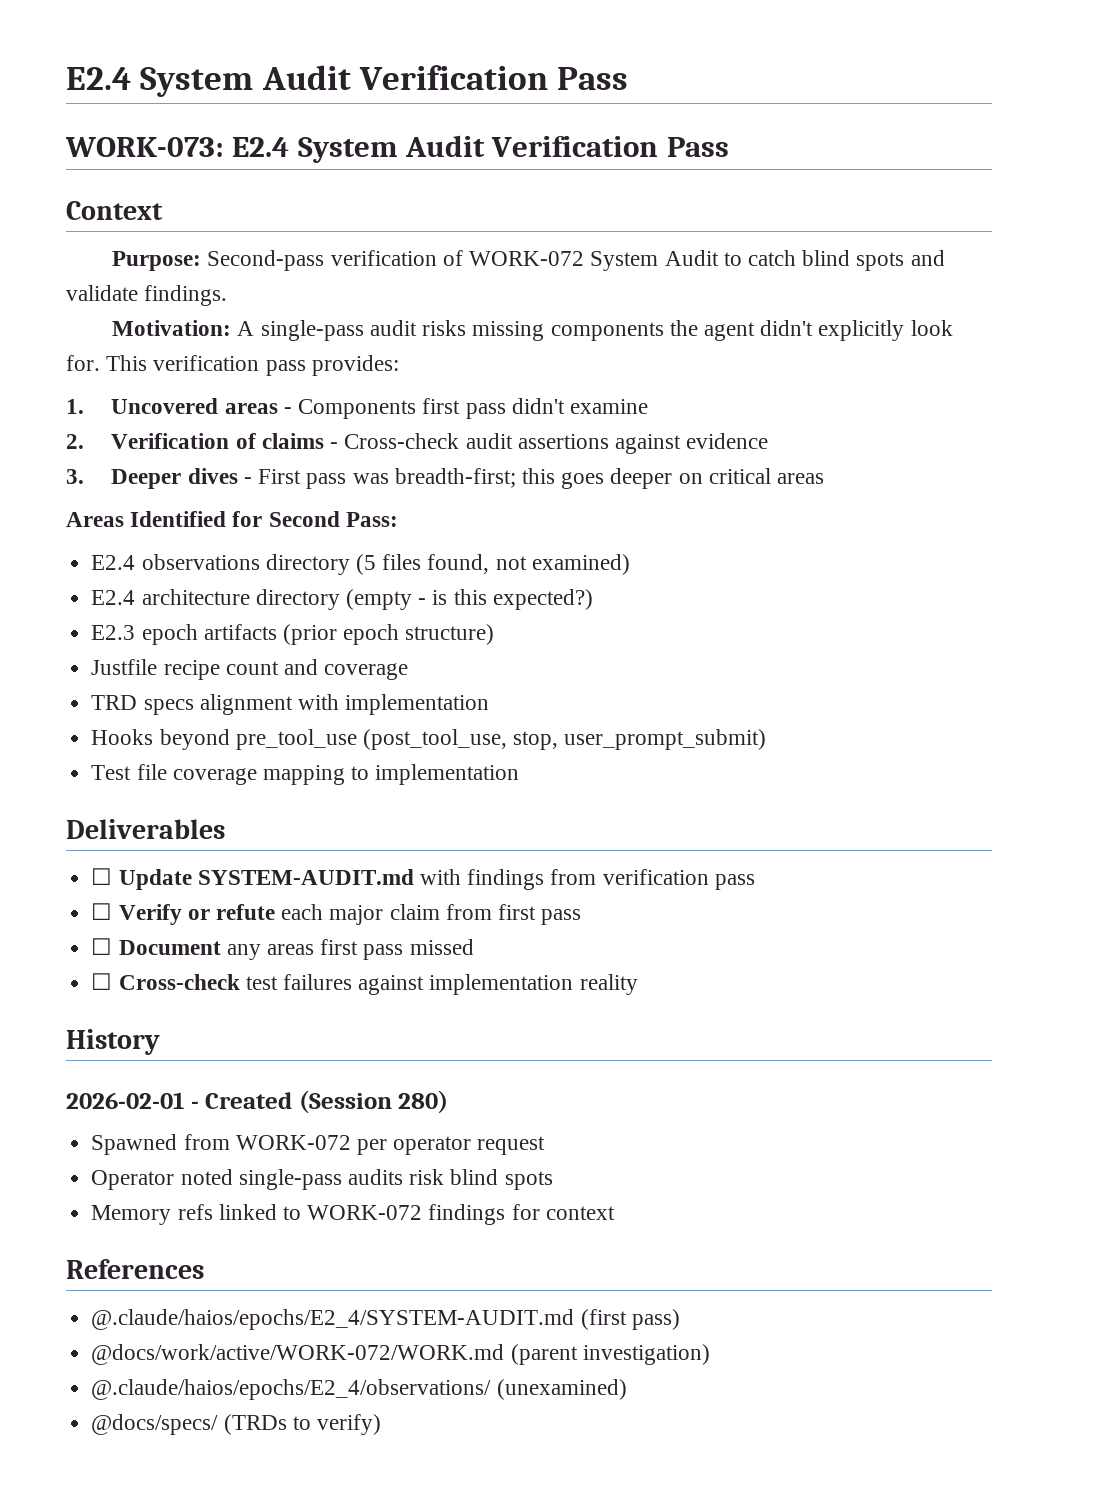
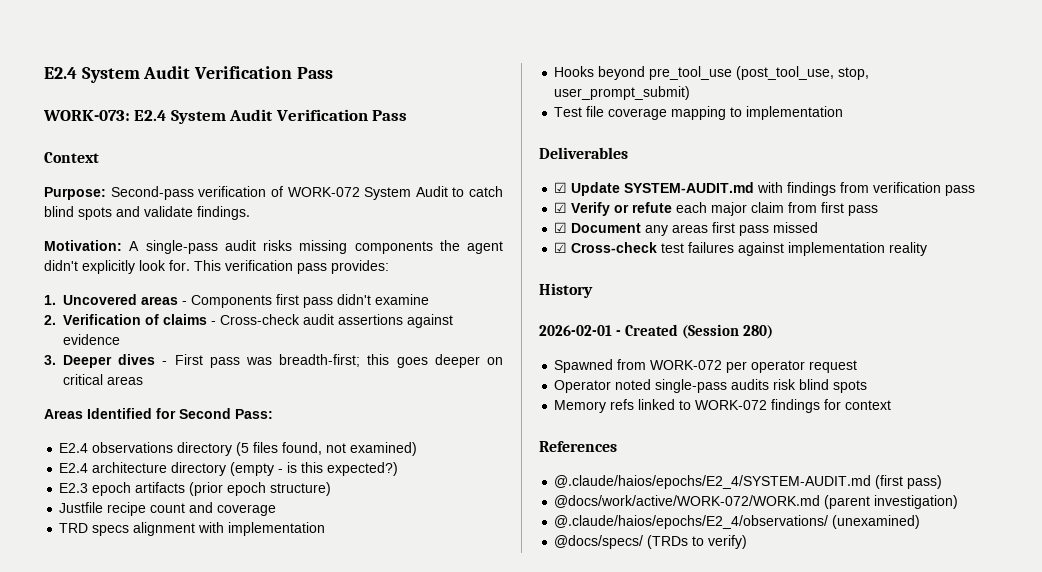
[91,868,113,885] ☐ -> [554,182,568,193] ☑
[91,903,113,920] ☐ -> [554,202,568,213] ☑
[91,938,113,955] ☐ -> [554,222,568,233] ☑
[91,973,113,990] ☐ -> [554,242,568,253] ☑

